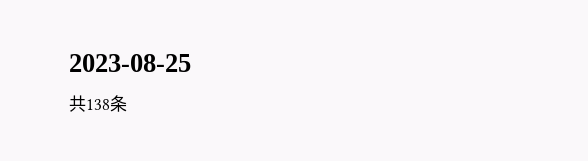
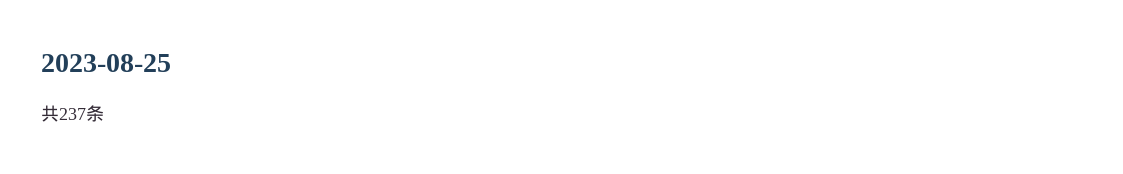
[86,99,110,110] 138 -> [59,108,86,120] 237

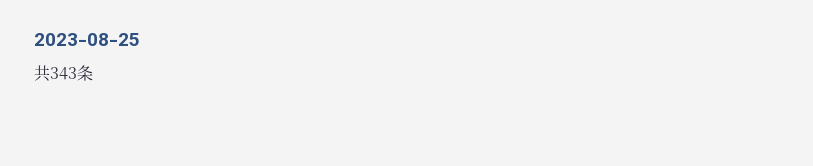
[59,108,86,120] 237 -> [50,67,77,80] 343

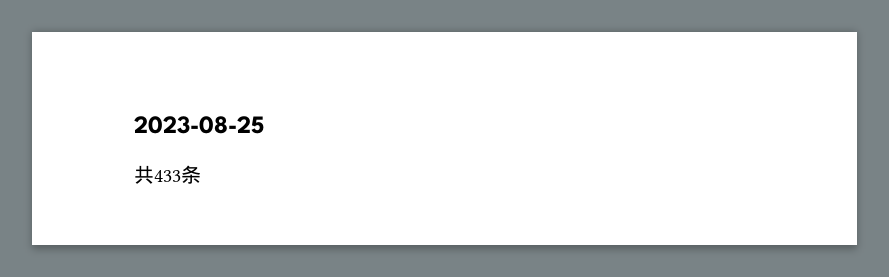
[50,67,77,80] 343 -> [154,170,181,182] 433

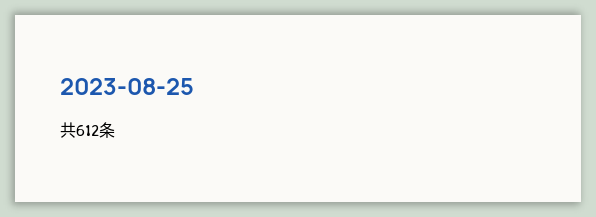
[154,170,181,182] 433 -> [76,125,99,136] 612

